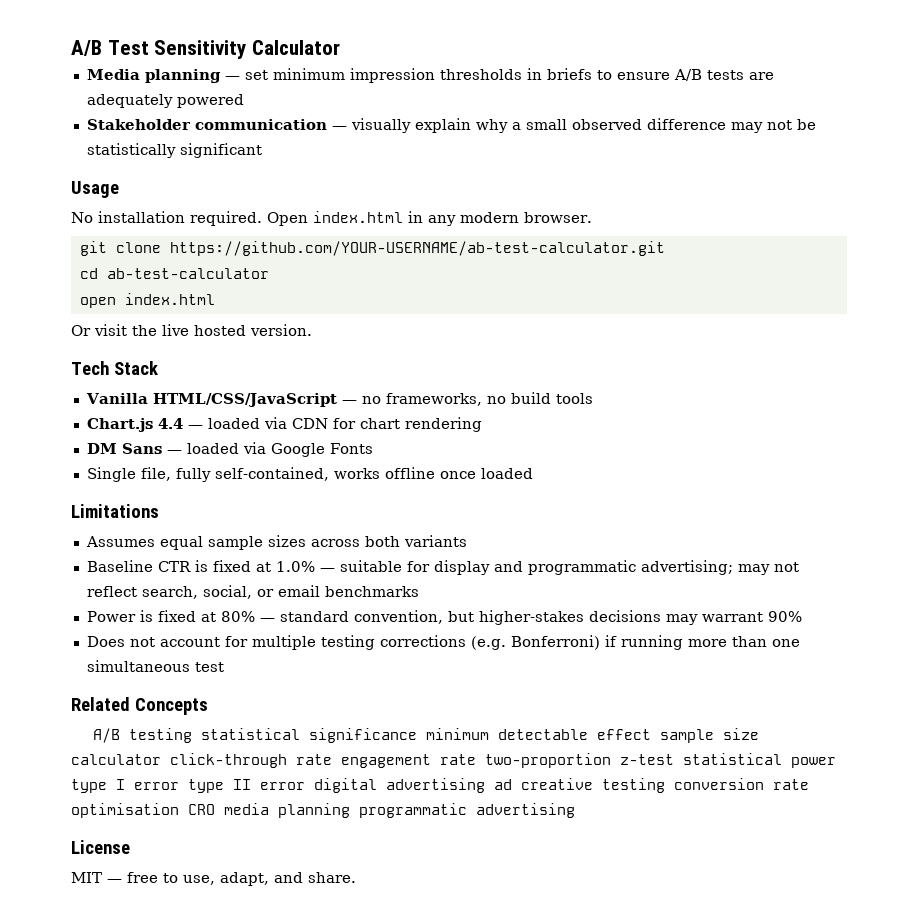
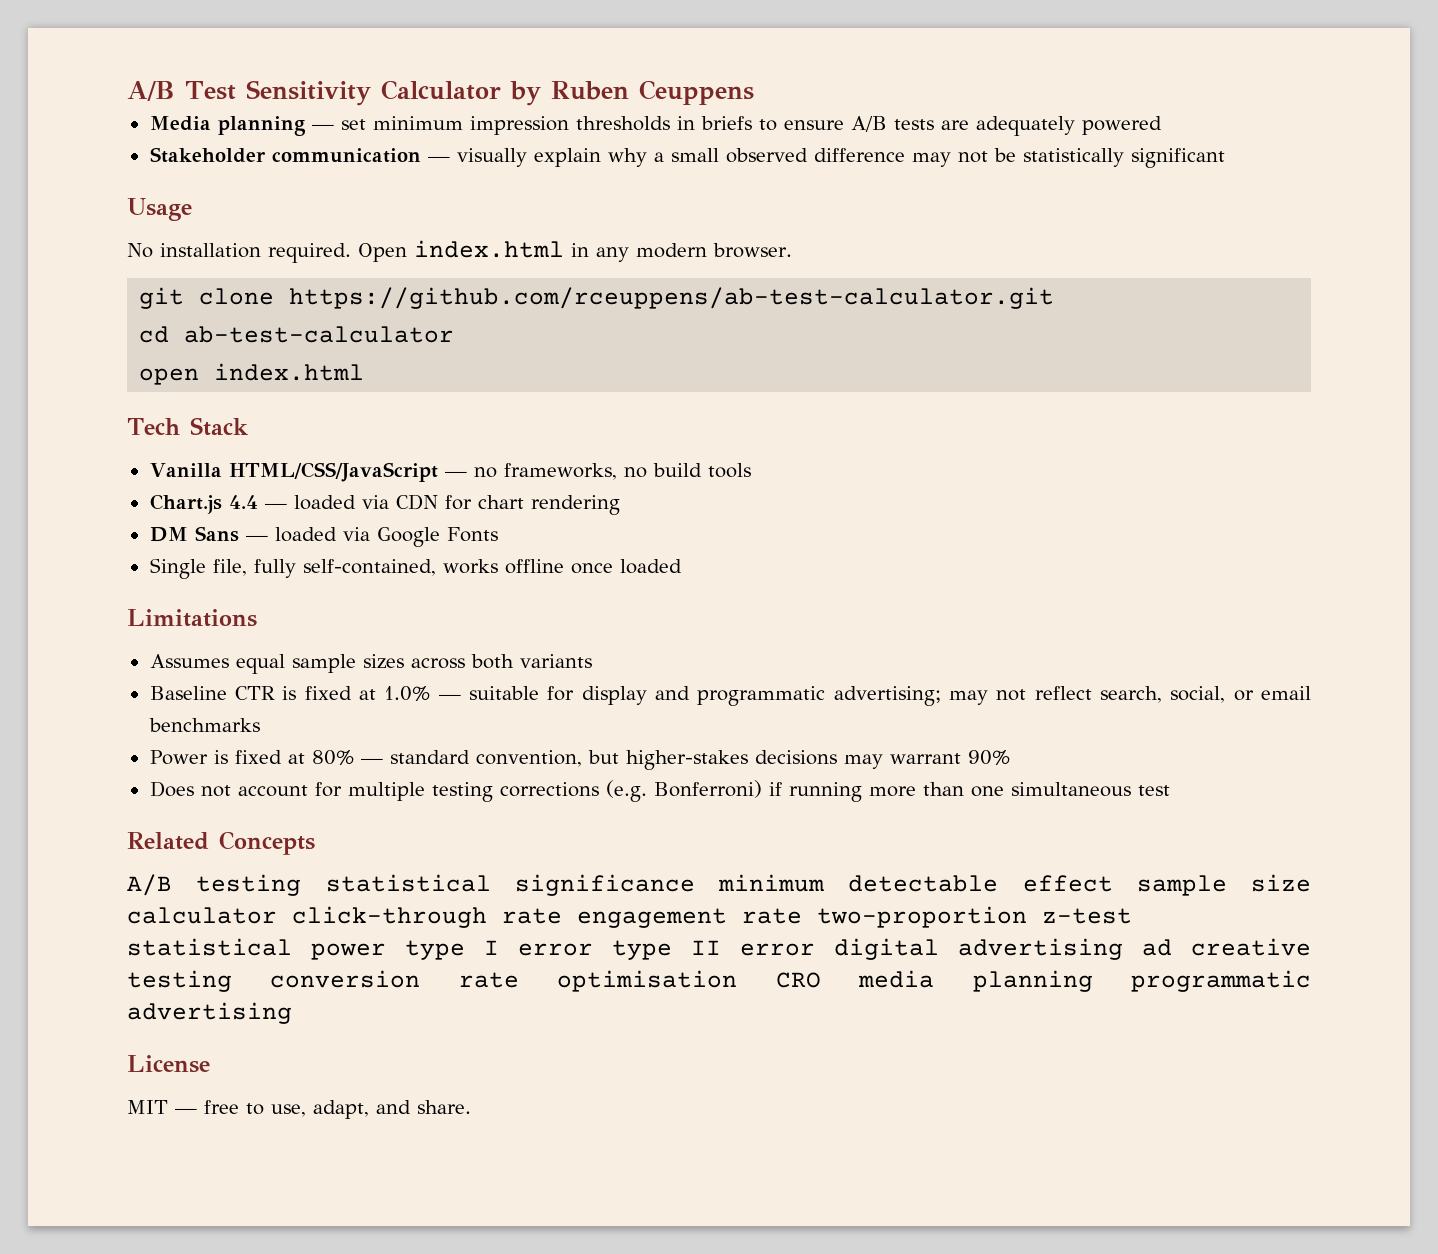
(341, 47) none -> [509,80,754,106] by Ruben Ceuppens
[169,241,665,256] https://github.com/YOUR-USERNAME/ab-test-calculator.git -> [289,287,1055,309] https://github.com/rceuppens/ab-test-calculator.git
[71,324,312,336] // Or visit the live hosted version. -> (365, 372) none

